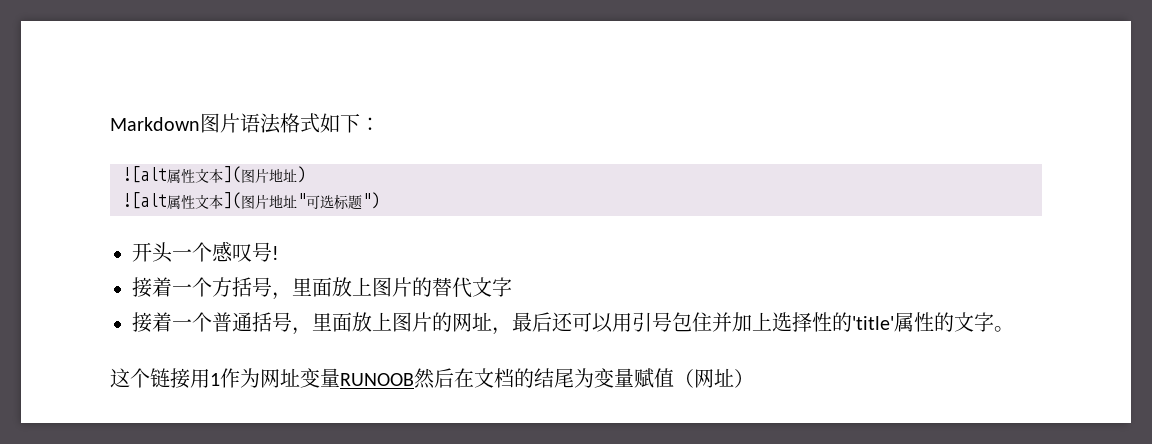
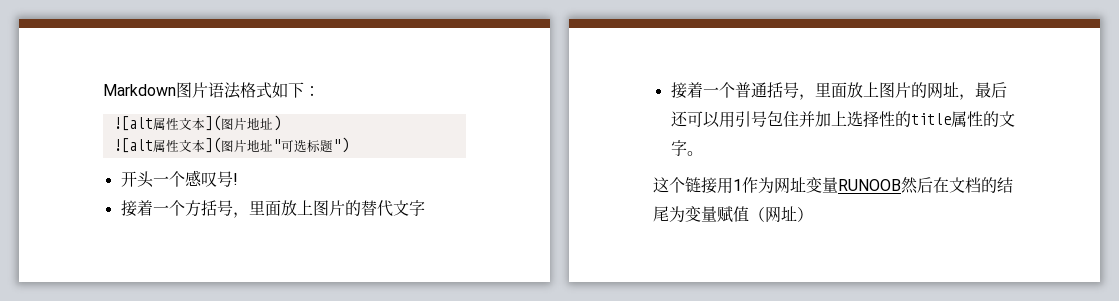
[852,316,894,330] 'title' -> [910,113,951,125] title

